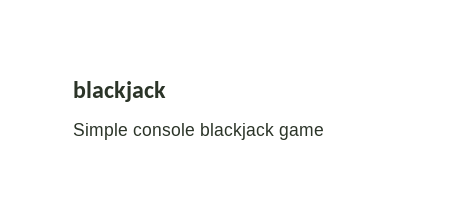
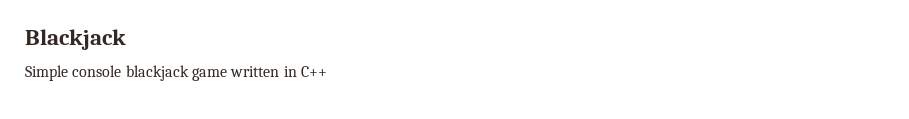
[73,81,166,102] blackjack -> [25,29,126,50] Blackjack
(324, 133) none -> [230,66,327,77] written in C++

